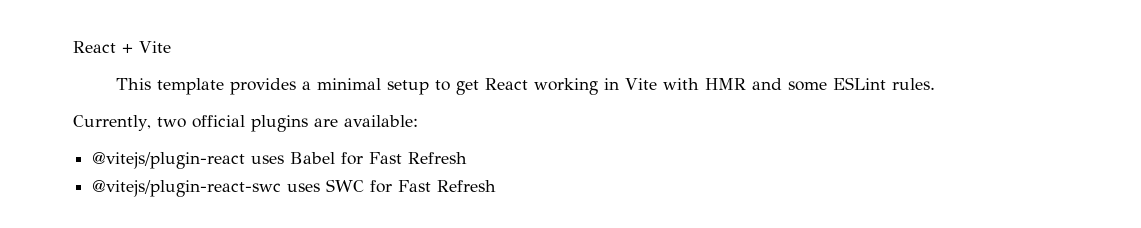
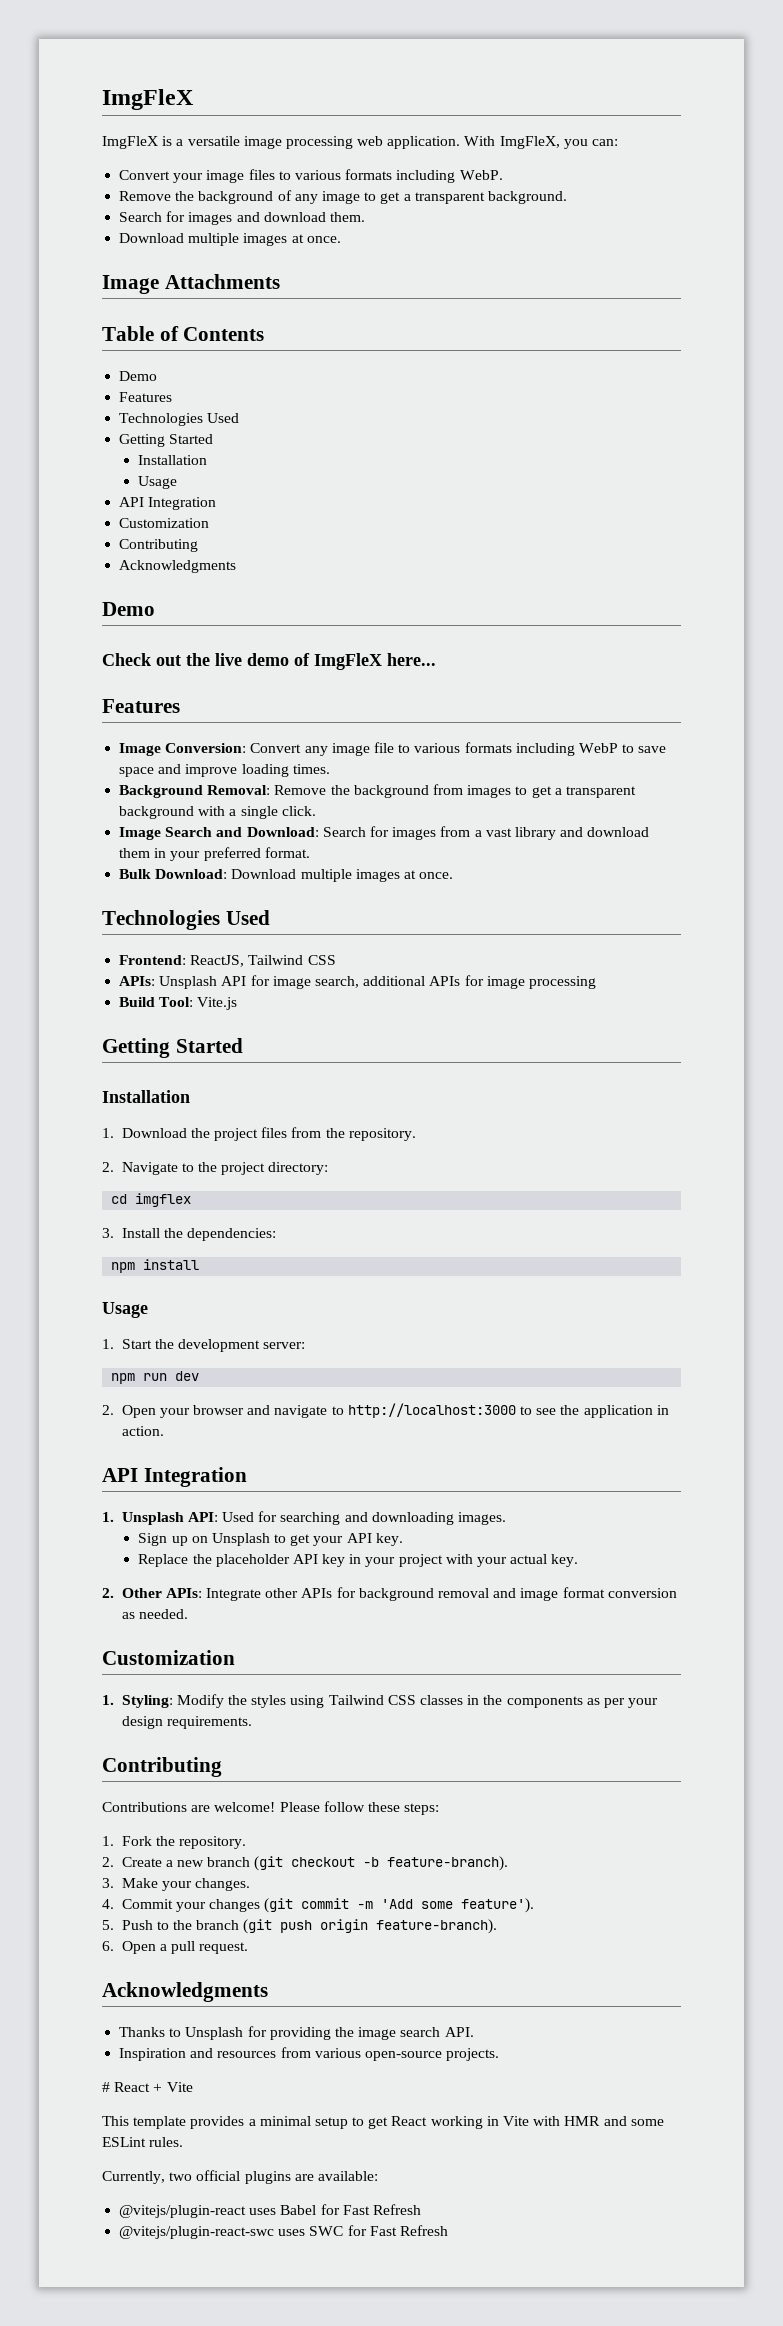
(73, 47) none -> [102,89,194,110] [102,136,619,149] [119,169,503,183] [119,190,567,204] [119,211,365,225] [119,233,341,246] [102,274,280,294] [102,326,265,341] [119,371,158,381] [119,392,173,402] [119,413,240,426] [119,434,214,447] [138,455,208,465] [138,476,178,489] [119,497,217,510] [119,518,210,528] [119,539,199,552] [119,560,237,573] [102,602,155,616] [102,653,436,670] [102,699,180,713] [119,742,667,756] [119,764,330,777] [119,784,636,798] [119,806,316,819] [119,826,650,840] [119,847,310,861] [119,869,454,882] [102,910,270,930] [119,955,336,967] [119,975,596,989] [119,997,238,1010] [102,1038,243,1058] [102,1090,190,1103] [102,1127,416,1141] [102,1162,329,1175] [111,1193,192,1207] [102,1228,277,1241] [111,1259,200,1273] [102,1302,148,1318] [102,1339,306,1352] [111,1371,200,1384] [102,1403,669,1418] [121,1426,164,1436] [102,1467,247,1487] [102,1511,507,1525] [138,1533,403,1546] [138,1554,579,1567] [102,1587,677,1601] [121,1609,188,1619] [102,1650,235,1665] [102,1694,659,1708] [121,1716,252,1729] [102,1757,222,1777] [102,1801,440,1815] [102,1836,247,1849] [102,1856,509,1871] [102,1878,251,1891] [102,1898,535,1913] [102,1919,498,1934] [102,1941,249,1954] [102,1982,268,2002] [119,2026,474,2040] [119,2047,500,2061] [102,2082,110,2092] ImgFleX // ImgFleX is a versatile image processing web application. With ImgFleX, you can: // Convert your image files to various formats including WebP. // Remove the background of any image to get a transparent background. // Search for images and download them. // Download multiple images at once. // Image Attachments // Table of Contents // Demo // Features // Technologies Used // Getting Started // Installation // Usage // API Integration // Customization // Contributing // Acknowledgments // Demo // Check out the live demo of ImgFleX here... // Features // Image Conversion: Convert any image file to various formats including WebP to save space and improve loading times. // Background Removal: Remove the background from images to get a transparent background with a single click. // Image Search and Download: Search for images from a vast library and download them in your preferred format. // Bulk Download: Download multiple images at once. // Technologies Used // Frontend: ReactJS, Tailwind CSS // APIs: Unsplash API for image search, additional APIs for image processing // Build Tool: Vite.js // Getting Started // Installation // 1. Download the project files from the repository. // 2. Navigate to the project directory: // cd imgflex // 3. Install the dependencies: // npm install // Usage // 1. Start the development server: // npm run dev // 2. Open your browser and navigate to http://localhost:3000 to see the application in action. // API Integration // 1. Unsplash API: Used for searching and downloading images. // Sign up on Unsplash to get your API key. // Replace the placeholder API key in your project with your actual key. // 2. Other APIs: Integrate other APIs for background removal and image format conversion as needed. // Customization // 1. Styling: Modify the styles using Tailwind CSS classes in the components as per your design requirements. // Contributing // Contributions are welcome! Please follow these steps: // 1. Fork the repository. // 2. Create a new branch (git checkout -b feature-branch). // 3. Make your changes. // 4. Commit your changes (git commit -m 'Add some feature'). // 5. Push to the branch (git push origin feature-branch). // 6. Open a pull request. // Acknowledgments // Thanks to Unsplash for providing the image search API. // Inspiration and resources from various open-source projects. // #

